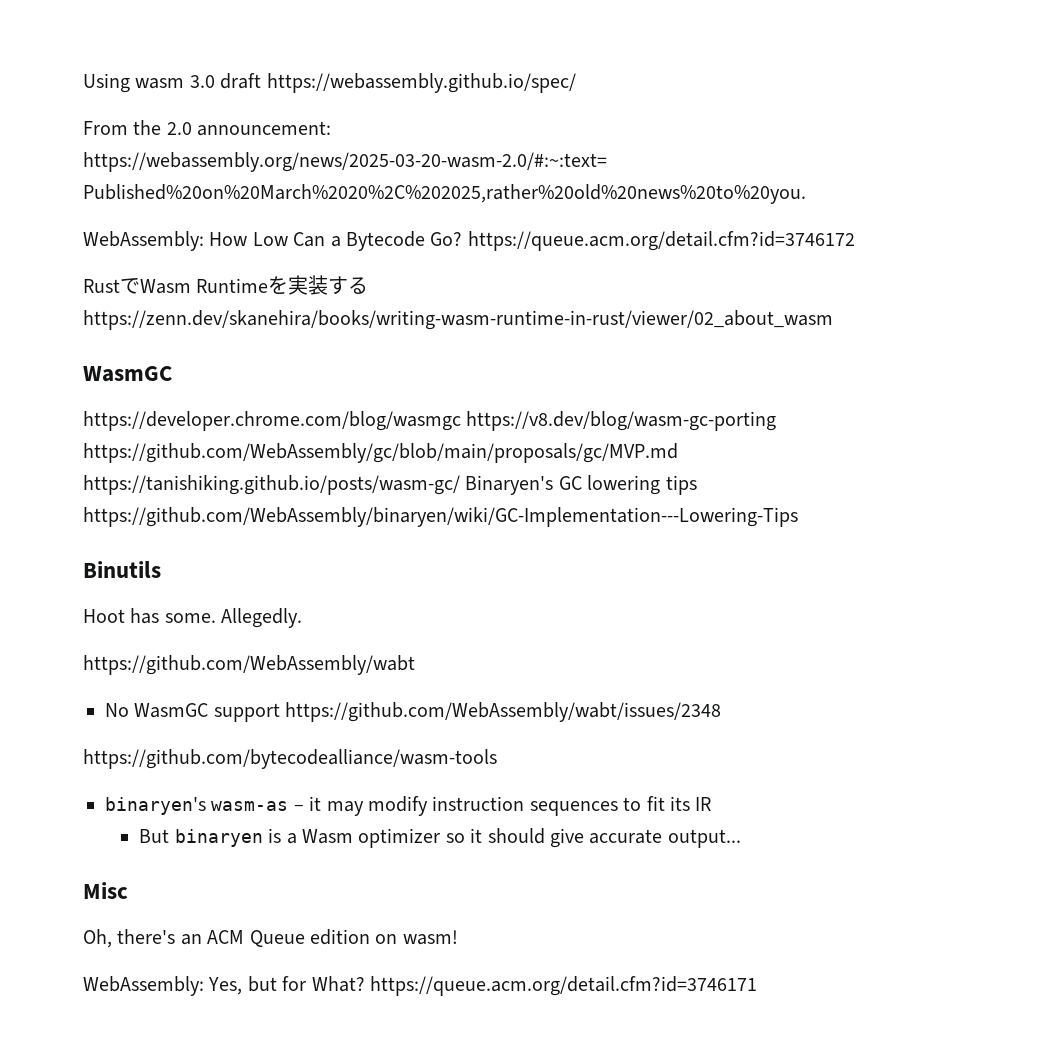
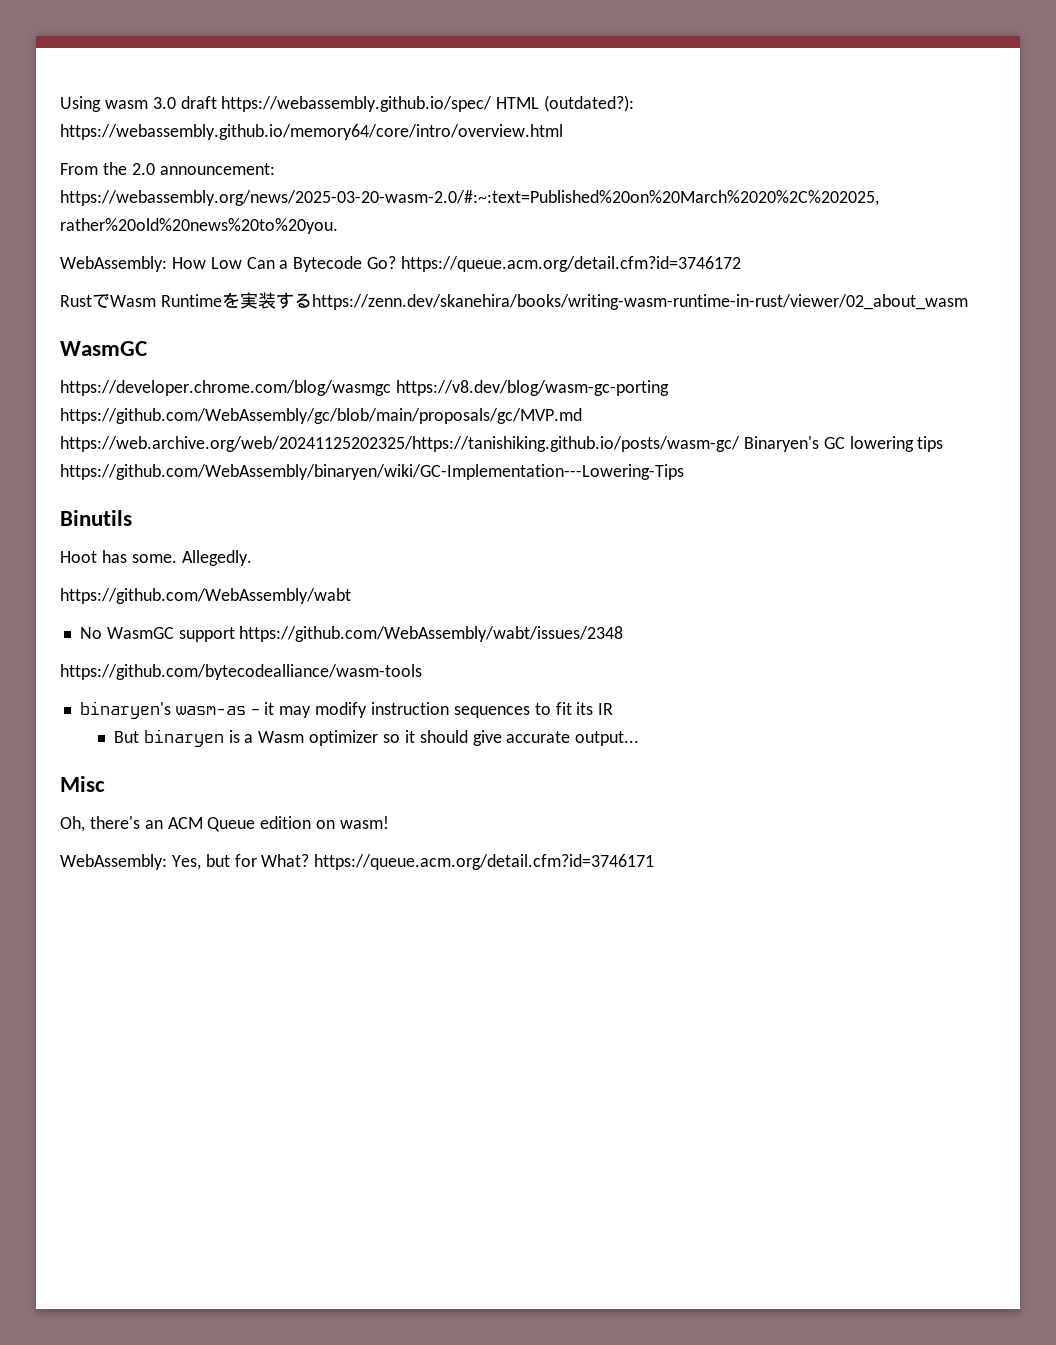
(576, 83) none -> [496,95,635,112] [60,124,563,140] HTML (outdated?): https://webassembly.github.io/memory64/core/intro/overview.html
[83,475,460,495] https://tanishiking.github.io/posts/wasm-gc/ -> [60,436,740,452] https://web.archive.org/web/20241125202325/https://tanishiking.github.io/posts/wasm-gc/

